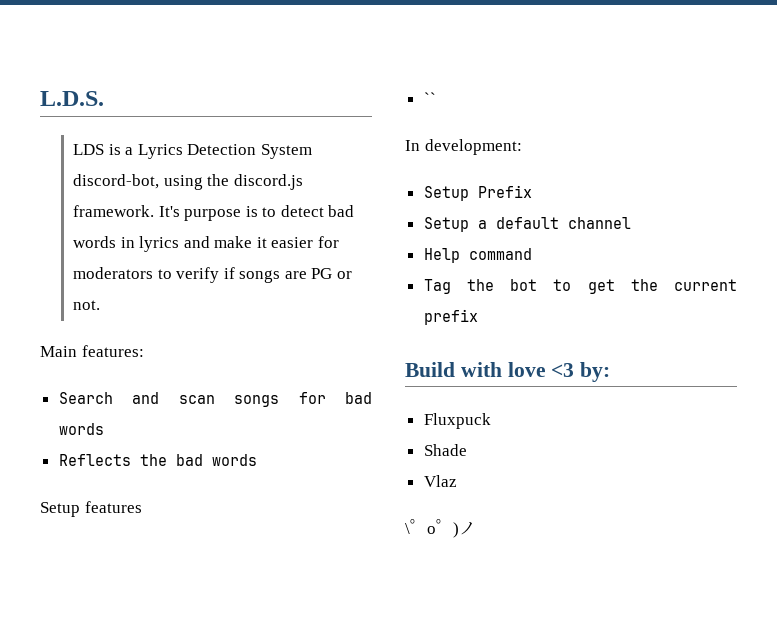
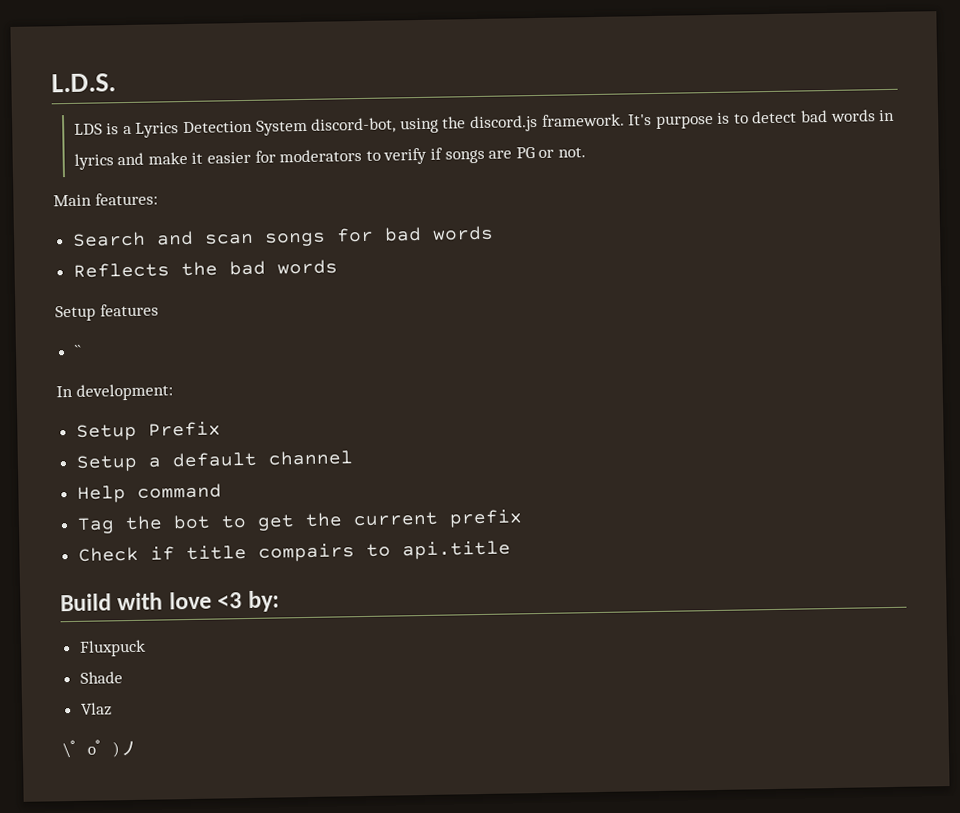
(478, 317) none -> [77,540,511,562] // Check if title compairs to api.title

